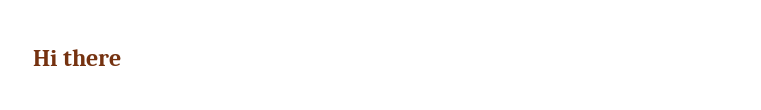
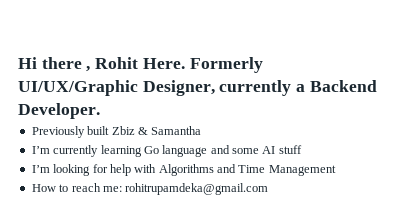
(122, 57) none -> [86,57,263,73] [18,80,377,96] [18,103,100,119] [31,126,202,138] [31,145,302,157] [31,164,336,176] [31,183,269,195] , Rohit Here. Formerly UI/UX/Graphic Designer, currently a Backend Developer. // Previously built Zbiz & Samantha // I’m currently learning Go language and some AI stuff // I’m looking for help with Algorithms and Time Management // How to reach me: rohitrupamdeka@gmail.com

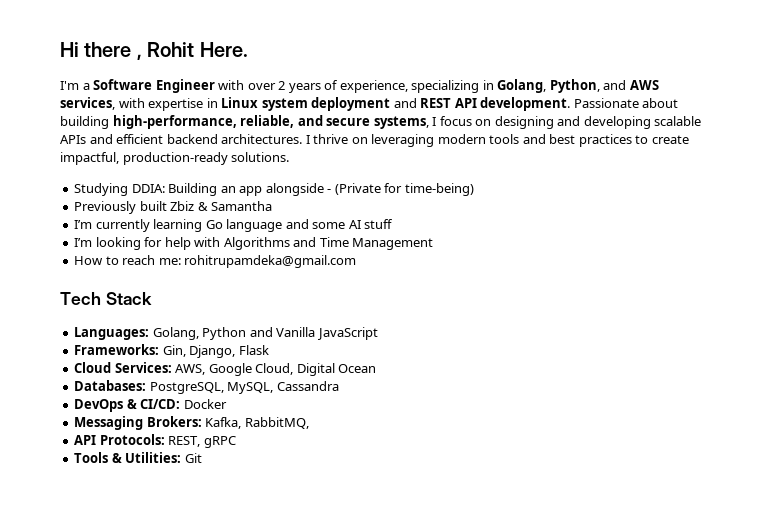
[189,57,263,73] [18,80,377,96] [18,103,100,119] Formerly UI/UX/Graphic Designer, currently a Backend Developer. -> [60,79,659,93] [60,97,679,111] [60,115,702,129] [60,134,689,147] [60,152,290,165] [74,183,474,196] // I'm a Software Engineer with over 2 years of experience, specializing in Golang, Python, and AWS services, with expertise in Linux system deployment and REST API development. Passionate about building high-performance, reliable, and secure systems, I focus on designing and developing scalable APIs and efficient backend architectures. I thrive on leveraging modern tools and best practices to create impactful, production-ready solutions. // Studying DDIA: Building an app alongside - (Private for time-being)
(269, 189) none -> [60,292,152,305] [74,327,378,340] [74,344,269,358] [74,362,377,376] [74,380,339,394] [74,399,227,412] [74,416,309,430] [74,434,236,448] [74,452,202,463] // Tech Stack // Languages: Golang, Python and Vanilla JavaScript // Frameworks: Gin, Django, Flask // Cloud Services: AWS, Google Cloud, Digital Ocean // Databases: PostgreSQL, MySQL, Cassandra // DevOps & CI/CD: Docker // Messaging Brokers: Kafka, RabbitMQ, // API Protocols: REST, gRPC // Tools & Utilities: Git

